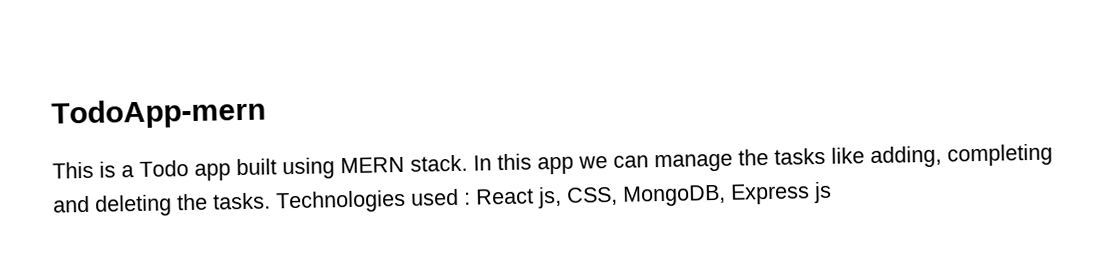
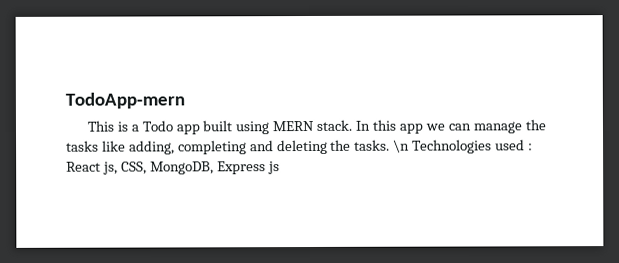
(271, 201) none -> [393,139,411,153] \n

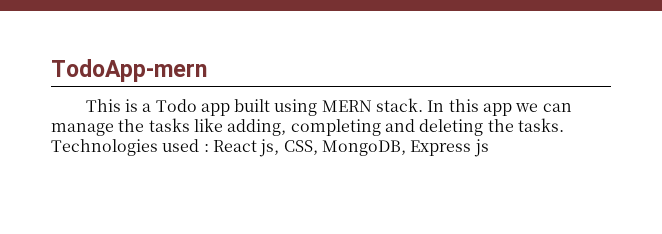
[393,139,411,153] \n -> (564, 125) none

